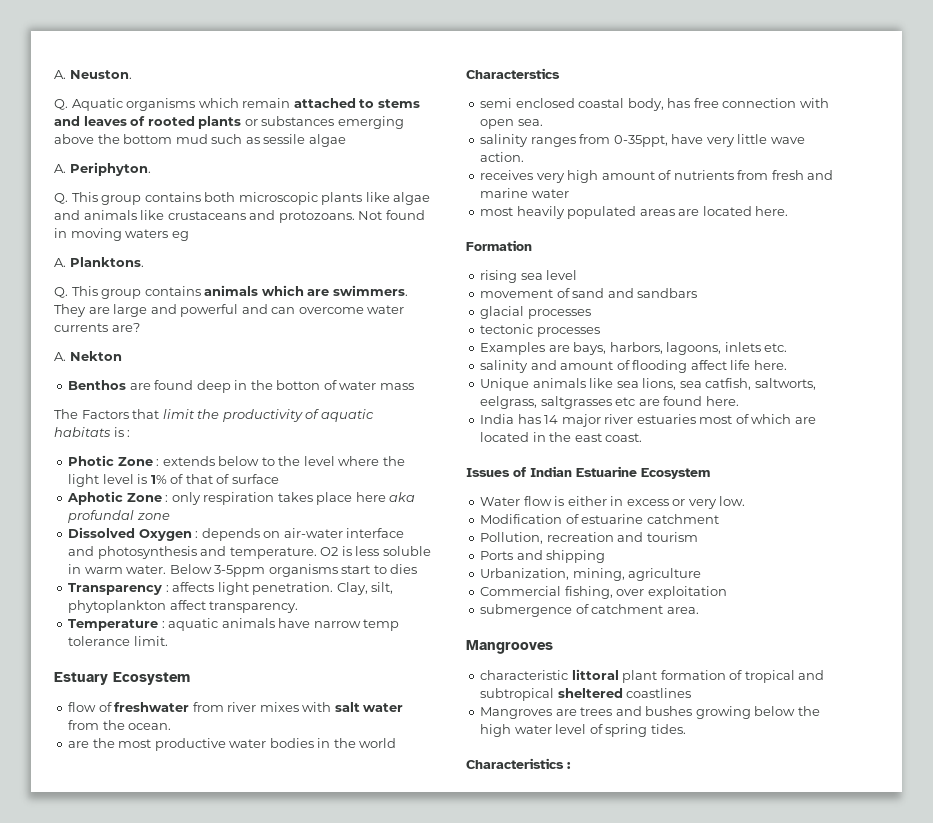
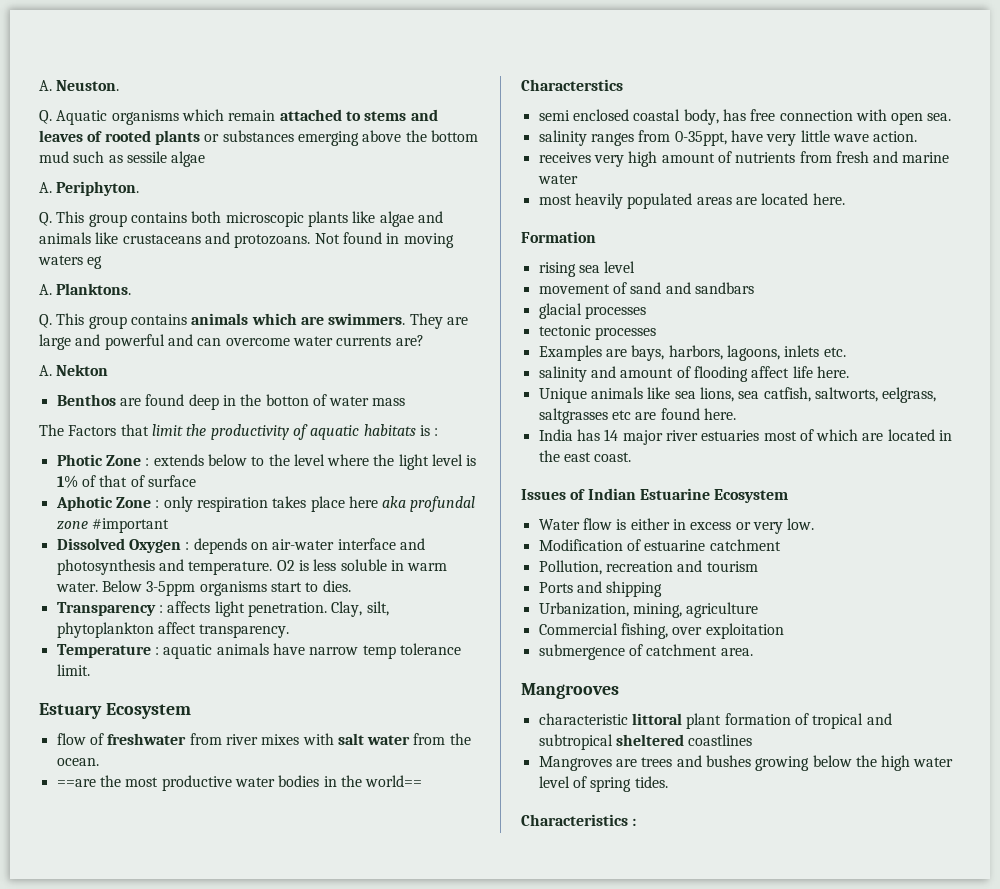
(170, 516) none -> [91,518,169,533] #important
[390,564,418,574] dies -> [322,580,351,592] dies.
[68,741,90,748] are -> [56,779,96,787] ==are
[359,738,397,748] world -> [365,775,423,787] world==

